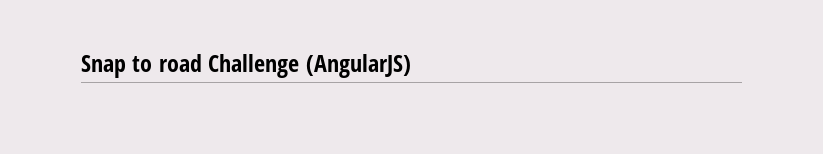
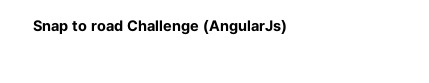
[305,54,411,78] (AngularJS) -> [203,19,288,35] (AngularJs)

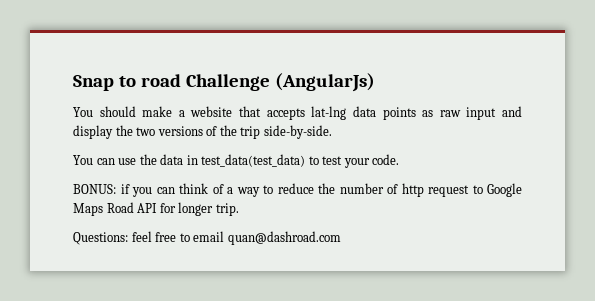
(288, 27) none -> [73,106,523,120] [73,125,332,139] [73,154,400,168] [73,183,522,197] [73,202,239,216] [73,231,341,245] // You should make a website that accepts lat-lng data points as raw input and display the two versions of the trip side-by-side. // You can use the data in test_data(test_data) to test your code. // BONUS: if you can think of a way to reduce the number of http request to Google Maps Road API for longer trip. // Questions: feel free to email quan@dashroad.com

